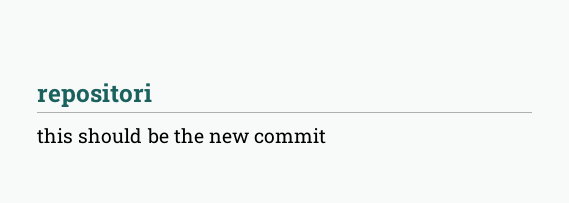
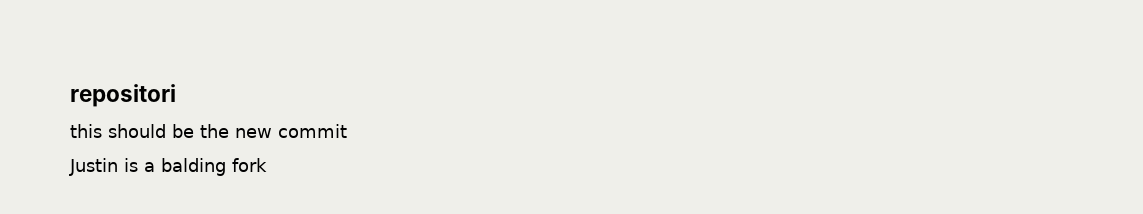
(327, 136) none -> [69,158,267,176] // Justin is a balding fork

